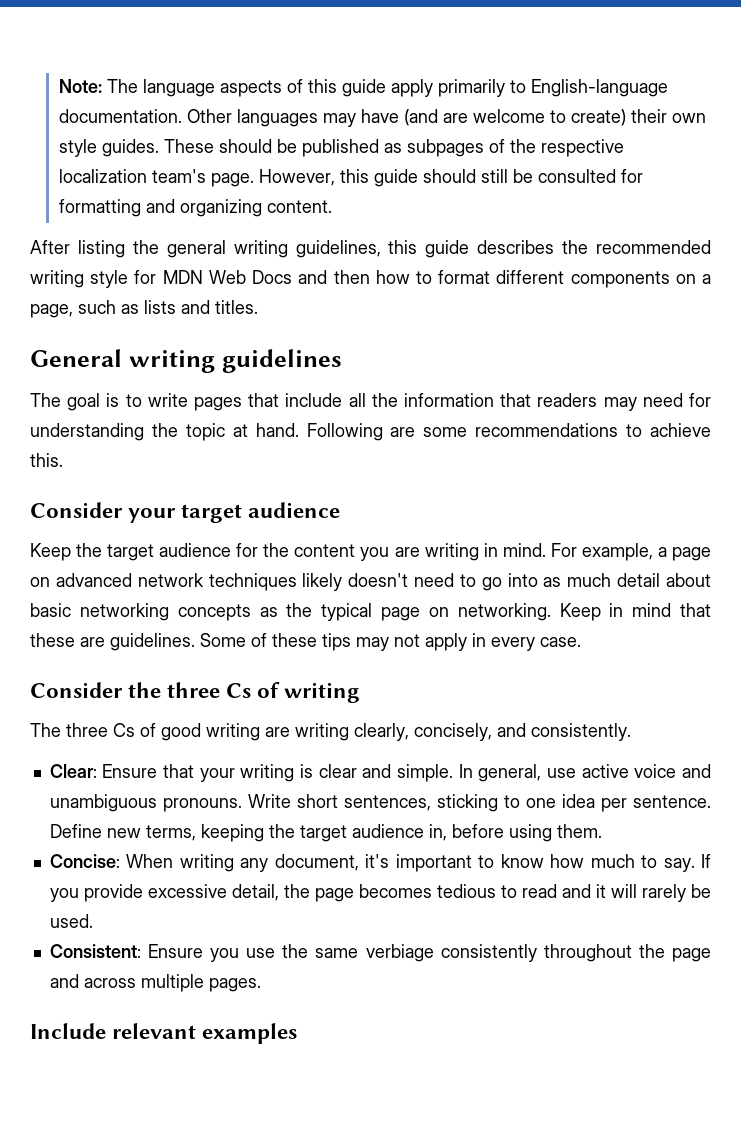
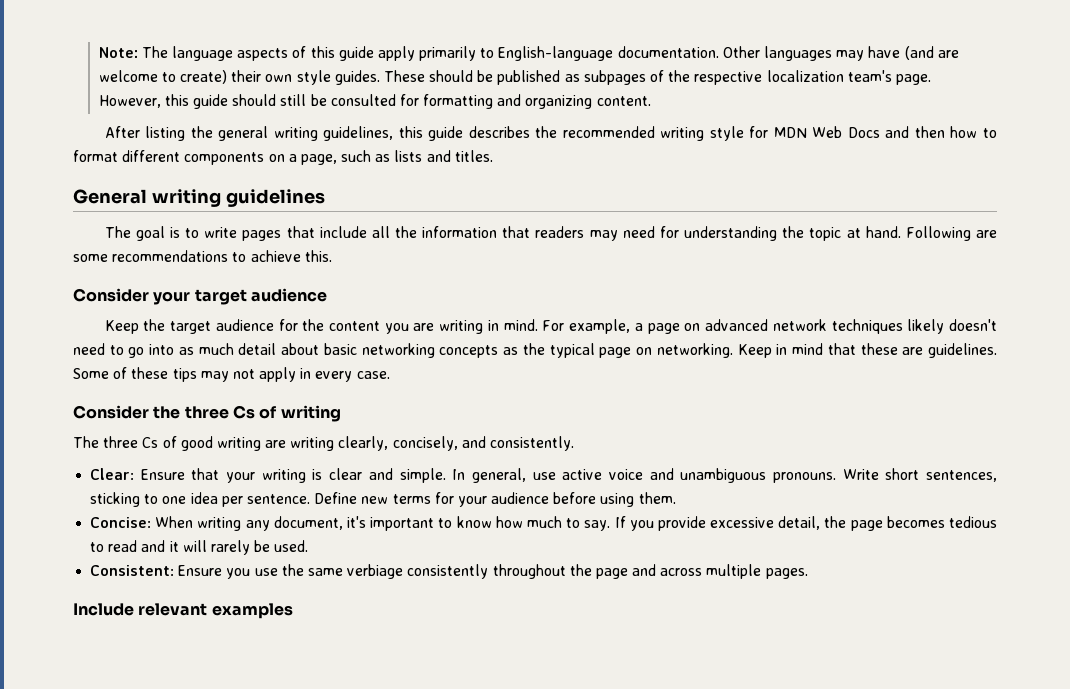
[145,824,447,842] terms, keeping the target audience in, -> [392,492,550,507] terms for your audience

